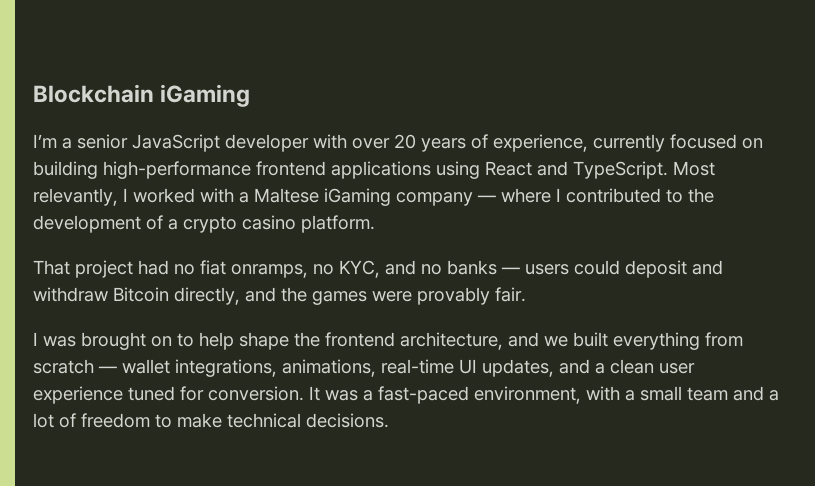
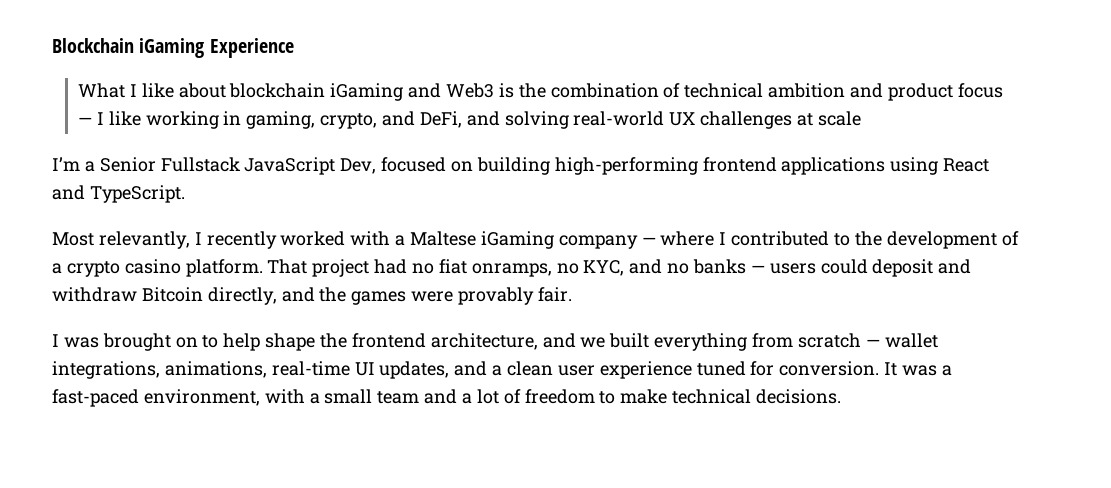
[33,134,665,152] // I’m a senior JavaScript developer with over 20 years of experience, currently -> [209,38,294,58] [77,83,1003,101] [77,111,861,129] [52,157,377,175] Experience // What I like about blockchain iGaming and Web3 is the combination of technical ambition and product focus — I like working in gaming, crypto, and DeFi, and solving real-world UX challenges at scale // I’m a Senior Fullstack JavaScript Dev,
[103,161,251,179] high-performance -> [554,157,698,175] high-performing
(668, 170) none -> (185, 194) //
(128, 195) none -> [206,231,277,249] recently
(375, 224) // -> (263, 268) none

